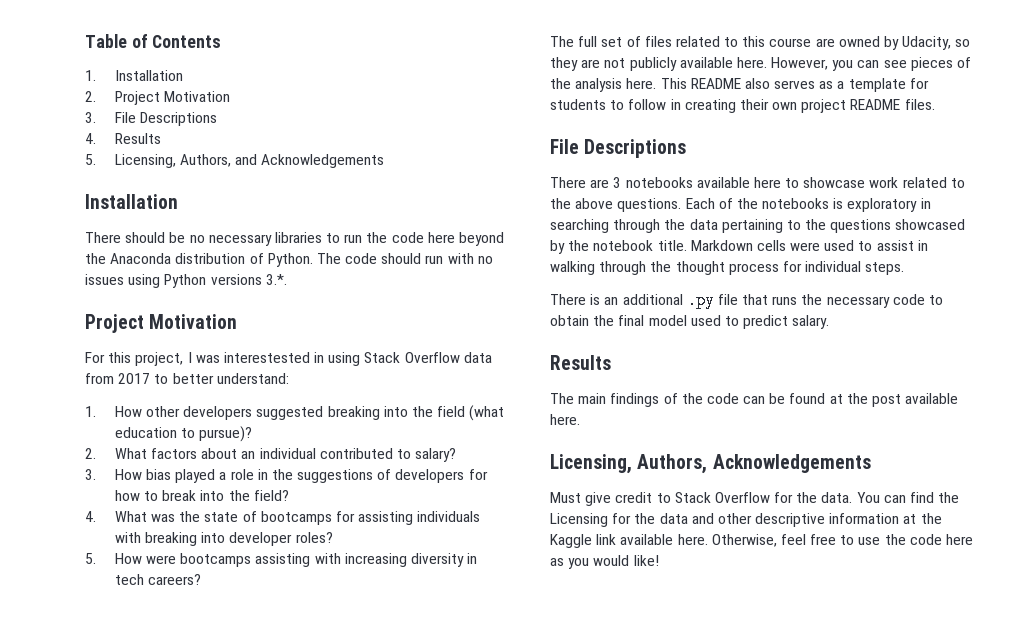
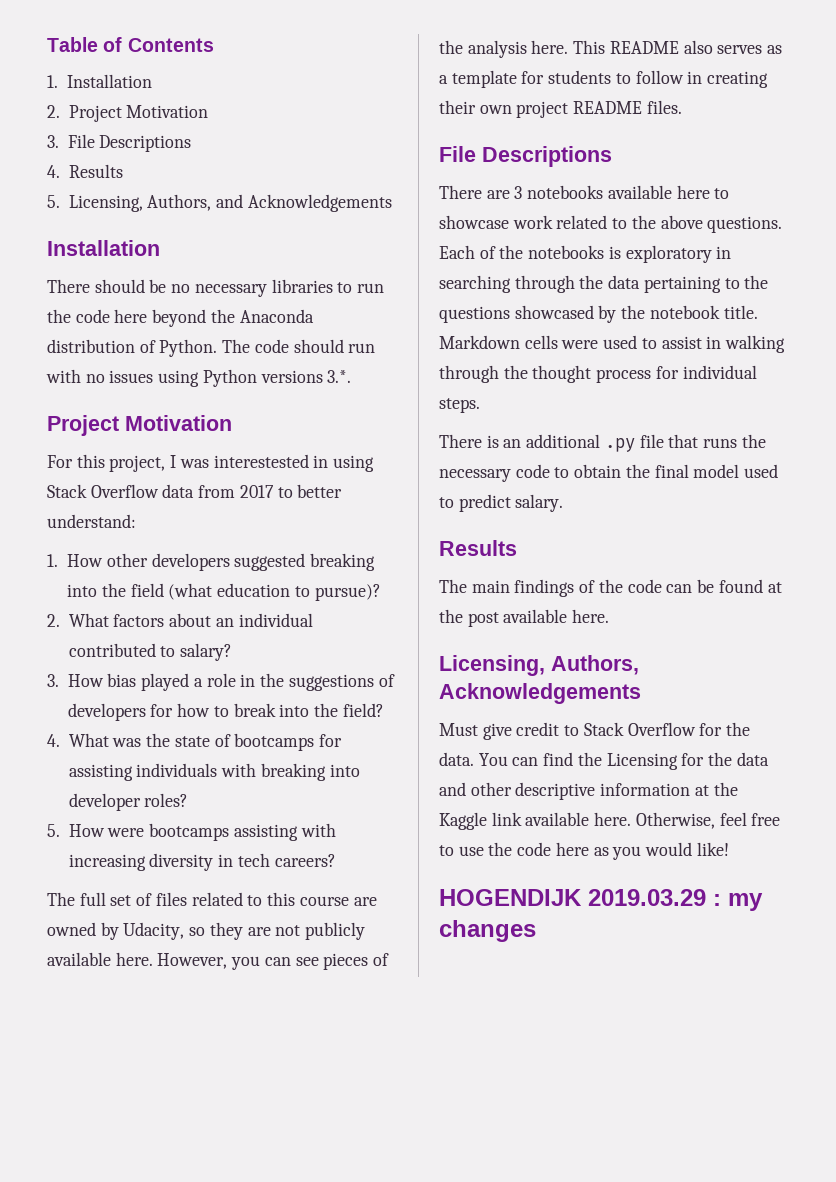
(659, 560) none -> [439,889,763,911] [439,920,536,942] // HOGENDIJK 2019.03.29 : my changes

